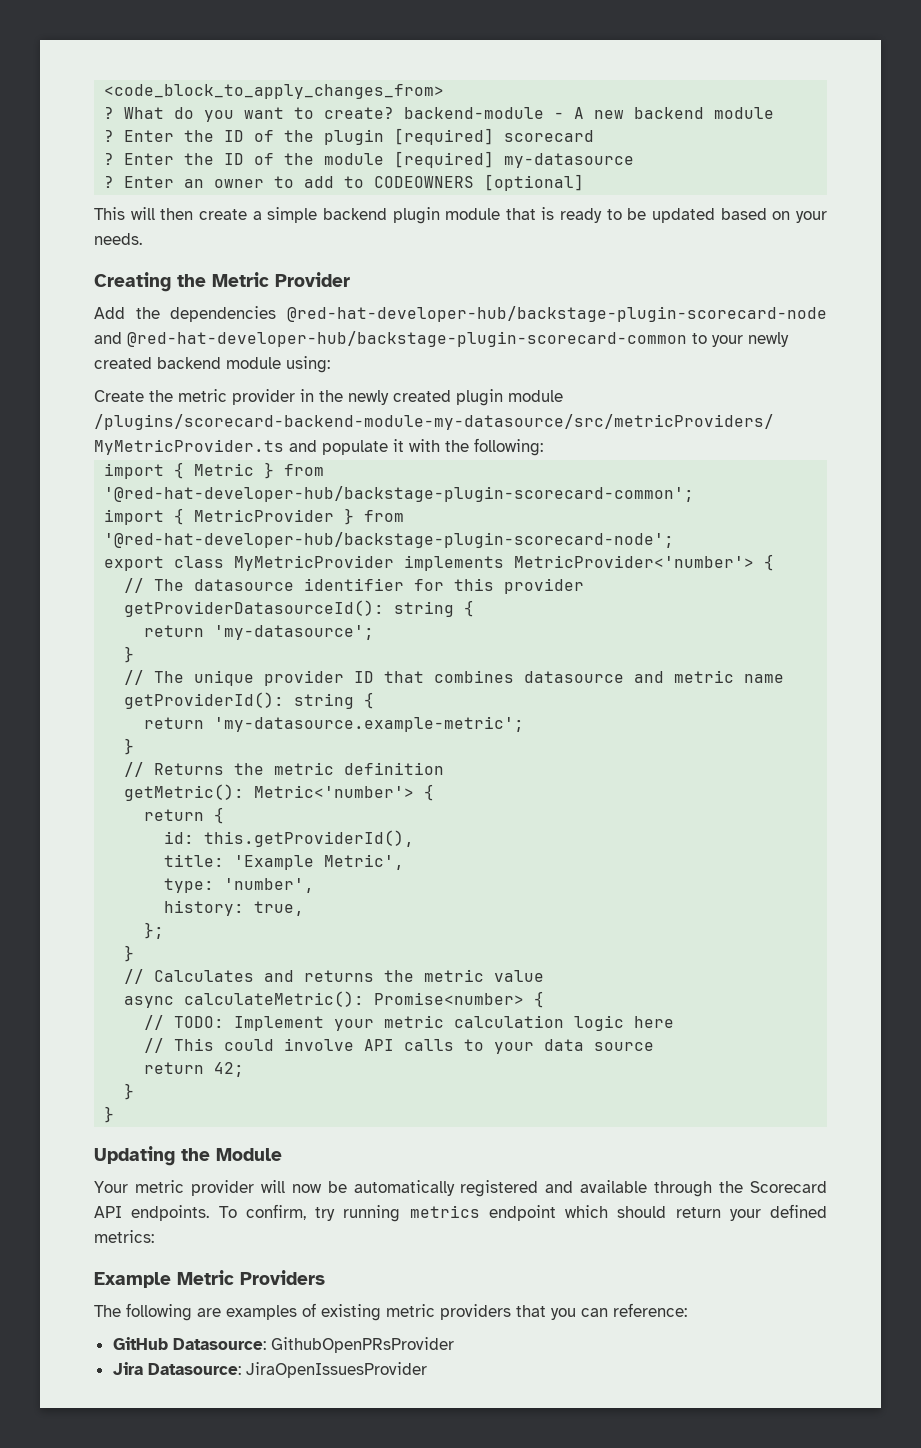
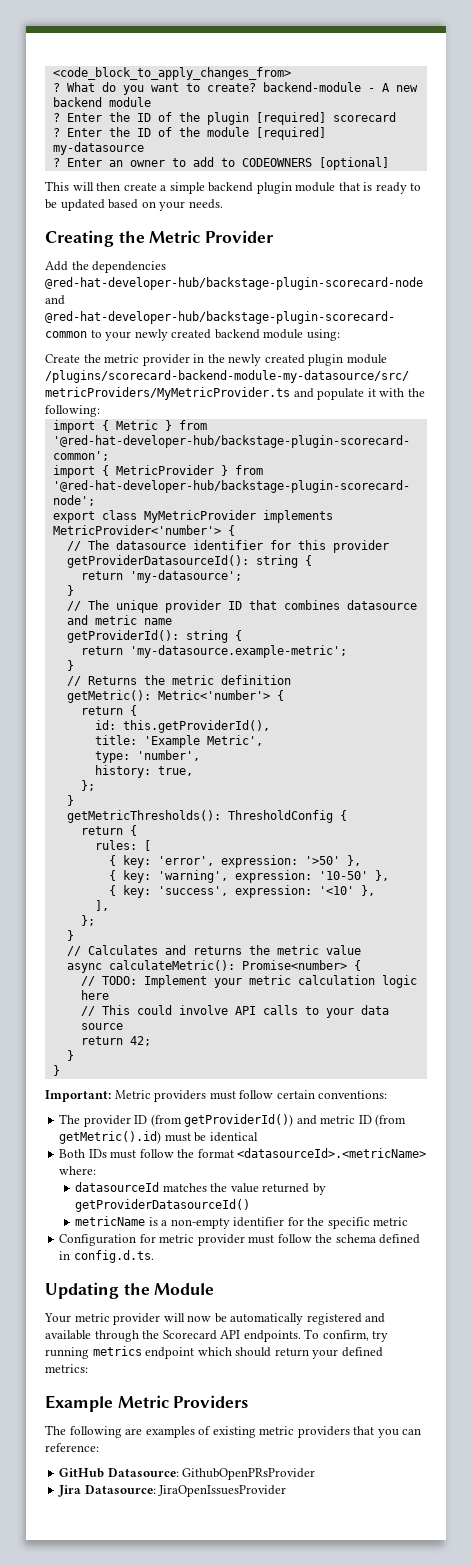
(135, 953) none -> [66,810,347,823] [80,825,137,836] [94,840,151,851] [108,855,361,868] [108,870,389,883] [108,885,375,898] [94,900,109,911] [80,915,95,926] [66,930,74,941] // getMetricThresholds(): ThresholdConfig { // return { // rules: [ // { key: 'error', expression: '>50' }, // { key: 'warning', expression: '10-50' }, // { key: 'success', expression: '<10' }, // ], // }; // }
(115, 1114) none -> [45,1090,388,1102] [59,1114,407,1127] [59,1131,258,1144] [59,1148,427,1159] [59,1166,97,1175] [75,1182,326,1195] [75,1199,251,1212] [75,1216,409,1229] [59,1234,421,1246] [59,1250,154,1263] // Important: Metric providers must follow certain conventions: // The provider ID (from getProviderId()) and metric ID (from getMetric().id) must be identical // Both IDs must follow the format <datasourceId>.<metricName> where: // datasourceId matches the value returned by getProviderDatasourceId() // metricName is a non-empty identifier for the specific metric // Configuration for metric provider must follow the schema defined in config.d.ts.

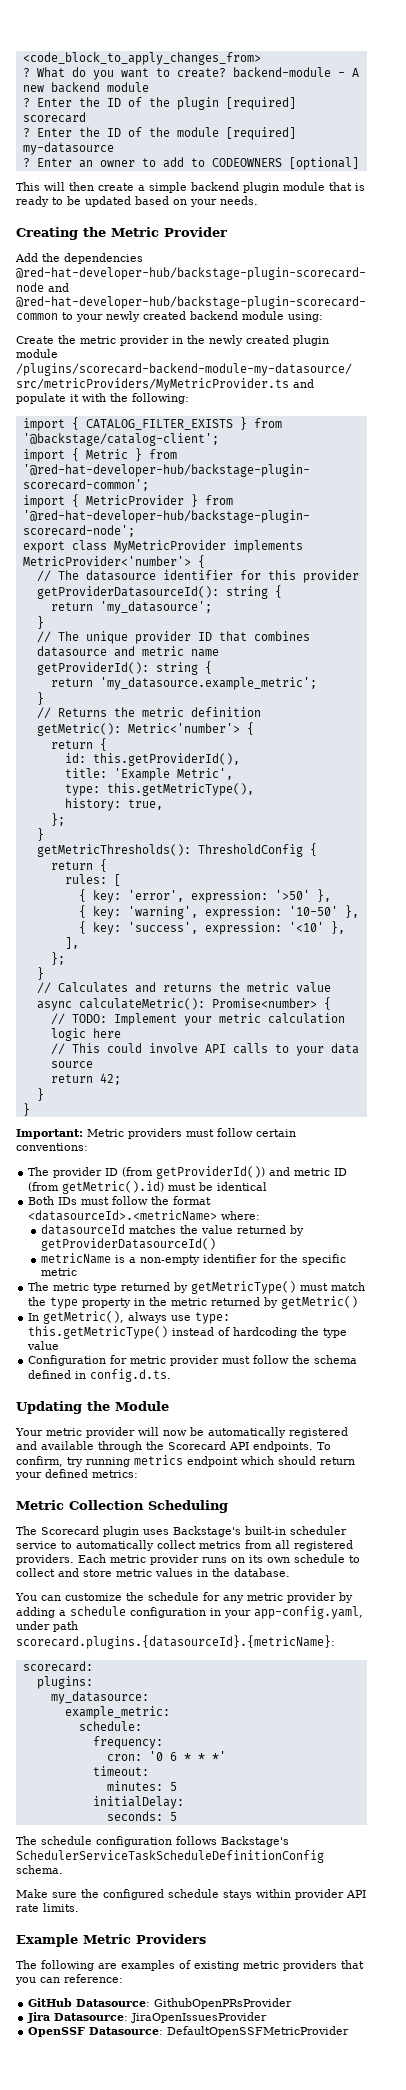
(100, 411) none -> [22,417,282,431] [22,433,219,446] // import { CATALOG_FILTER_EXISTS } from '@backstage/catalog-client';
[129,570,242,583] 'my-datasource'; -> [99,601,212,614] 'my_datasource';
[129,645,347,658] 'my-datasource.example-metric'; -> [99,677,317,690] 'my_datasource.example_metric';
[136,750,200,761] 'number', -> [106,783,254,796] this.getMetricType(),
(409, 1221) none -> [28,1281,366,1294] [28,1296,359,1309] [28,1311,231,1324] [28,1326,348,1339] [27,1341,60,1350] // The metric type returned by getMetricType() must match the type property in the metric returned by getMetric() // In getMetric(), always use type: this.getMetricType() instead of hardcoding the type value
(88, 1368) none -> [16,1500,228,1513] [16,1526,347,1537] [16,1540,353,1551] [16,1554,360,1565] [16,1568,290,1577] [15,1592,353,1603] [16,1606,363,1619] [16,1621,78,1632] [16,1635,335,1649] [22,1661,93,1672] [36,1676,93,1689] [50,1691,149,1704] [64,1706,170,1719] [78,1721,142,1731] [92,1736,163,1749] [106,1751,226,1761] [92,1766,149,1776] [106,1781,177,1791] [92,1796,184,1809] [106,1811,177,1821] [16,1836,289,1847] [16,1850,324,1863] [16,1865,63,1874] [16,1889,366,1900] [16,1903,79,1912] // Metric Collection Scheduling // The Scorecard plugin uses Backstage's built-in scheduler service to automatically collect metrics from all registered providers. Each metric provider runs on its own schedule to collect and store metric values in the database. // You can customize the schedule for any metric provider by adding a schedule configuration in your app-config.yaml, under path scorecard.plugins.{datasourceId}.{metricName}: // scorecard: // plugins: // my_datasource: // example_metric: // schedule: // frequency: // cron: '0 6 * * *' // timeout: // minutes: 5 // initialDelay: // seconds: 5 // The schedule configuration follows Backstage's SchedulerServiceTaskScheduleDefinitionConfig schema. // Make sure the configured schedule stays within provider API rate limits.
(287, 1491) none -> [28,2026,350,2037] // OpenSSF Datasource: DefaultOpenSSFMetricProvider

